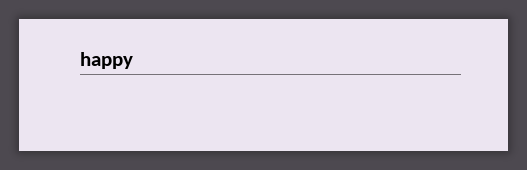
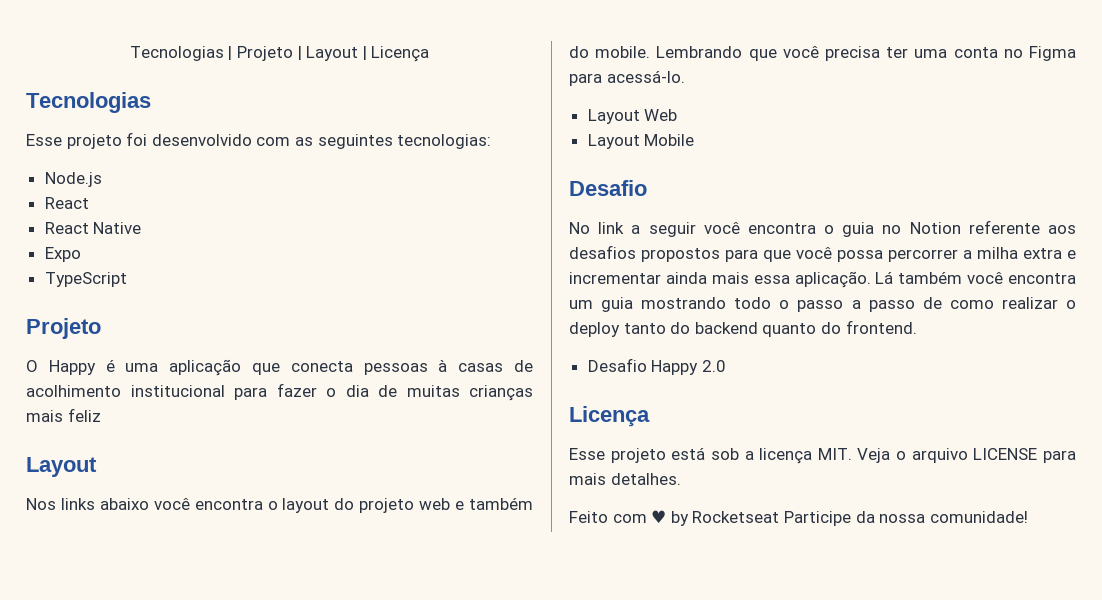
[80,52,133,69] happy -> [129,46,430,62] [26,92,151,113] [26,132,492,149] [44,172,102,187] [44,197,89,209] [44,222,142,234] [44,247,81,262] [44,272,127,287] [26,318,101,339] [26,359,533,376] [26,383,533,401] [26,408,101,422] [26,457,97,477] [26,497,534,513] [569,46,1076,61] [569,70,685,86] [587,109,678,124] [587,134,695,149] [569,180,647,196] [569,220,1076,237] [569,245,1076,262] [569,271,1076,288] [569,297,1076,312] [569,320,917,337] [587,358,726,375] [569,406,650,427] [569,447,1076,464] [569,473,681,485] [569,510,1028,526] Tecnologias | Projeto | Layout | Licença // Tecnologias // Esse projeto foi desenvolvido com as seguintes tecnologias: // Node.js // React // React Native // Expo // TypeScript // Projeto // O Happy é uma aplicação que conecta pessoas à casas de acolhimento institucional para fazer o dia de muitas crianças mais feliz // Layout // Nos links abaixo você encontra o layout do projeto web e também do mobile. Lembrando que você precisa ter uma conta no Figma para acessá-lo. // Layout Web // Layout Mobile // Desafio // No link a seguir você encontra o guia no Notion referente aos desafios propostos para que você possa percorrer a milha extra e incrementar ainda mais essa aplicação. Lá também você encontra um guia mostrando todo o passo a passo de como realizar o deploy tanto do backend quanto do frontend. // Desafio Happy 2.0 // Licença // Esse projeto está sob a licença MIT. Veja o arquivo LICENSE para mais detalhes. // Feito com ♥ by Rocketseat Participe da nossa comunidade!

